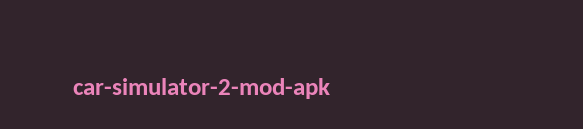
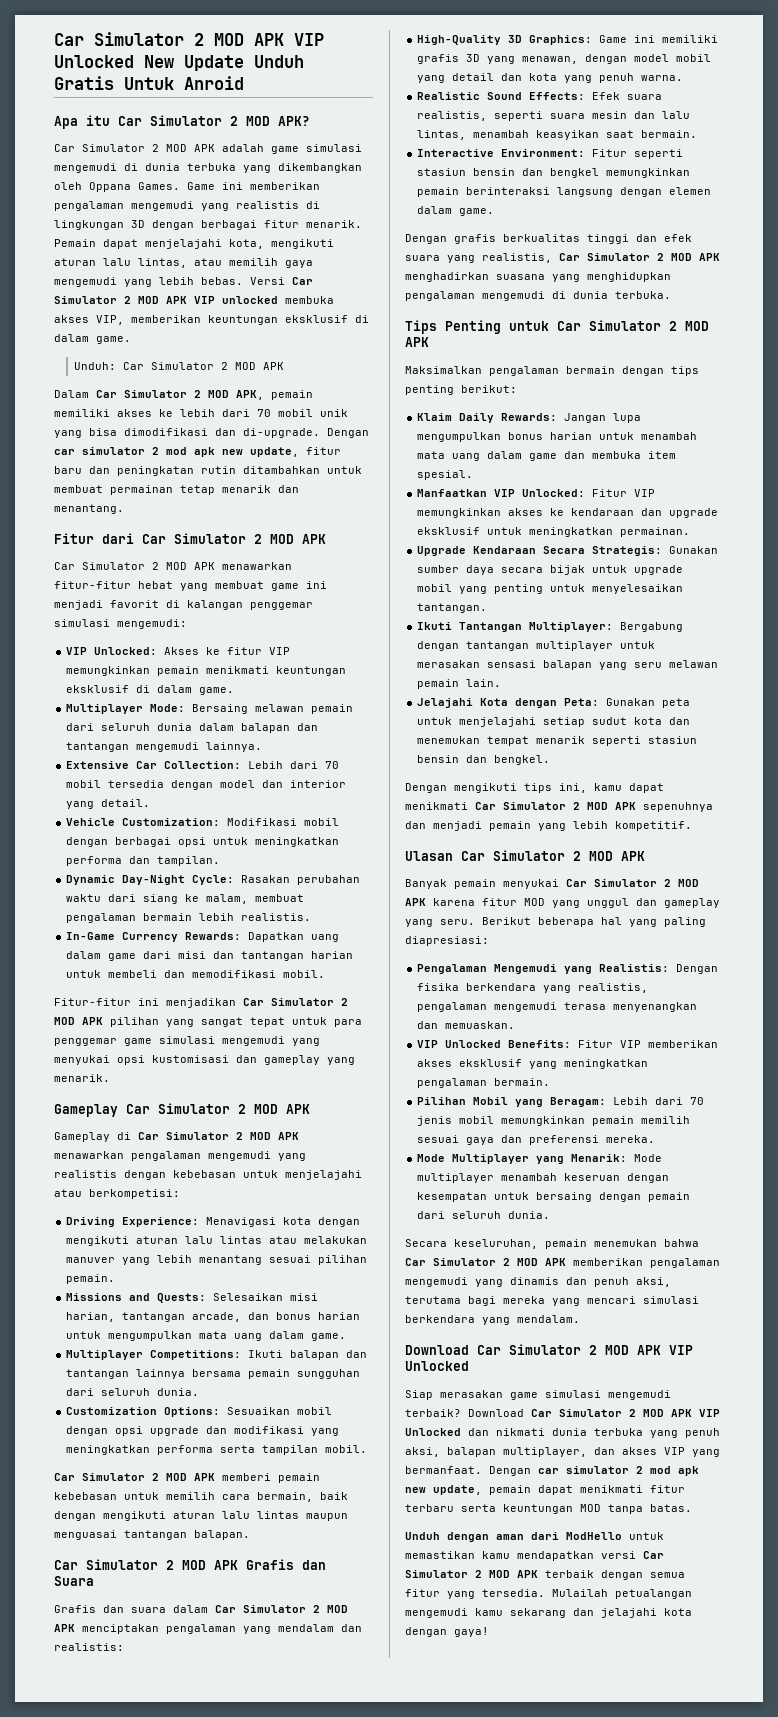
[73,78,330,99] car-simulator-2-mod-apk -> [54,32,324,46] [54,55,304,71] [54,76,244,90] [54,115,310,129] [54,144,362,154] [54,163,362,173] [54,182,320,192] [54,201,320,211] [54,220,362,230] [54,239,334,249] [54,258,313,268] [54,277,313,287] [54,296,334,304] [54,315,369,325] [54,334,131,344] [73,362,284,370] [54,390,313,400] [54,409,348,417] [54,428,369,438] [54,447,341,457] [54,466,362,476] [54,485,299,495] [54,504,124,514] [54,533,326,544] [54,562,292,570] [54,581,327,591] [54,600,313,610] [54,619,187,629] [66,647,291,655] [66,666,347,676] [66,685,235,695] [66,704,354,714] [66,723,319,733] [66,742,263,752] [66,761,340,769] [66,780,347,790] [66,799,151,809] [66,818,340,826] [66,837,340,847] [66,856,221,866] [66,875,361,885] [66,894,305,904] [66,913,312,923] [66,932,340,942] [66,951,354,961] [66,970,326,978] [54,998,348,1008] [54,1017,362,1027] [54,1036,320,1046] [54,1055,355,1065] [54,1074,110,1082] [54,1103,310,1117] [54,1132,299,1142] [54,1151,306,1161] [54,1170,362,1180] [54,1189,180,1199] [66,1217,361,1227] [66,1236,368,1246] [66,1255,368,1265] [66,1274,116,1284] [66,1293,319,1303] [66,1312,361,1322] [66,1331,347,1341] [66,1350,368,1360] [66,1369,361,1379] [66,1388,200,1396] [66,1407,333,1417] [66,1426,340,1436] [66,1445,368,1455] [54,1473,320,1483] [54,1492,348,1502] [54,1511,348,1521] [54,1530,250,1540] [54,1559,326,1570] [54,1576,94,1586] [54,1605,348,1613] [54,1624,362,1634] [54,1643,124,1651] [417,35,719,45] [417,54,712,64] [417,73,684,83] [417,92,663,100] [417,111,691,121] [417,130,698,140] [417,149,684,159] [417,168,691,178] [417,187,712,197] [417,206,495,216] [405,234,692,244] [405,253,720,263] [405,272,671,282] [405,291,671,301] [405,320,709,334] [405,337,429,347] [405,366,699,376] [405,385,517,395] [417,413,642,423] [417,432,698,442] [417,451,677,461] [417,470,474,480] [417,489,656,497] [417,508,719,518] [417,527,691,537] [417,546,719,556] [417,565,684,575] [417,584,684,594] [417,603,488,613] [417,622,684,632] [417,641,656,651] [417,660,719,670] [417,679,502,689] [417,698,691,708] [417,717,691,727] [417,736,698,746] [417,755,551,765] [405,783,664,793] [405,802,713,812] [405,821,692,831] [405,850,645,861] [405,879,699,889] [405,898,720,908] [405,917,706,927] [405,936,489,946] [417,964,719,974] [417,983,649,993] [417,1002,698,1012] [417,1021,516,1029] [417,1040,719,1048] [417,1059,649,1069] [417,1078,551,1088] [417,1097,705,1107] [417,1116,691,1126] [417,1135,656,1145] [417,1154,663,1164] [417,1173,670,1183] [417,1192,691,1202] [417,1211,551,1219] [405,1239,699,1249] [405,1258,720,1268] [405,1277,671,1287] [405,1296,699,1306] [405,1315,580,1325] [405,1344,693,1355] [405,1361,469,1371] [405,1390,671,1400] [405,1409,720,1417] [405,1428,720,1438] [405,1447,720,1457] [405,1466,699,1476] [405,1485,685,1495] [405,1504,692,1514] [405,1532,664,1542] [405,1551,664,1561] [405,1570,685,1580] [405,1589,692,1599] [405,1608,692,1618] [405,1627,489,1637] Car Simulator 2 MOD APK VIP Unlocked New Update Unduh Gratis Untuk Anroid // Apa itu Car Simulator 2 MOD APK? // Car Simulator 2 MOD APK adalah game simulasi mengemudi di dunia terbuka yang dikembangkan oleh Oppana Games. Game ini memberikan pengalaman mengemudi yang realistis di lingkungan 3D dengan berbagai fitur menarik. Pemain dapat menjelajahi kota, mengikuti aturan lalu lintas, atau memilih gaya mengemudi yang lebih bebas. Versi Car Simulator 2 MOD APK VIP unlocked membuka akses VIP, memberikan keuntungan eksklusif di dalam game. // Unduh: Car Simulator 2 MOD APK // Dalam Car Simulator 2 MOD APK, pemain memiliki akses ke lebih dari 70 mobil unik yang bisa dimodifikasi dan di-upgrade. Dengan car simulator 2 mod apk new update, fitur baru dan peningkatan rutin ditambahkan untuk membuat permainan tetap menarik dan menantang. // Fitur dari Car Simulator 2 MOD APK // Car Simulator 2 MOD APK menawarkan fitur-fitur hebat yang membuat game ini menjadi favorit di kalangan penggemar simulasi mengemudi: // VIP Unlocked: Akses ke fitur VIP memungkinkan pemain menikmati keuntungan eksklusif di dalam game. // Multiplayer Mode: Bersaing melawan pemain dari seluruh dunia dalam balapan dan tantangan mengemudi lainnya. // Extensive Car Collection: Lebih dari 70 mobil tersedia dengan model dan interior yang detail. // Vehicle Customization: Modifikasi mobil dengan berbagai opsi untuk meningkatkan performa dan tampilan. // Dynamic Day-Night Cycle: Rasakan perubahan waktu dari siang ke malam, membuat pengalaman bermain lebih realistis. // In-Game Currency Rewards: Dapatkan uang dalam game dari misi dan tantangan harian untuk membeli dan memodifikasi mobil. // Fitur-fitur ini menjadikan Car Simulator 2 MOD APK pilihan yang sangat tepat untuk para penggemar game simulasi mengemudi yang menyukai opsi kustomisasi dan gameplay yang menarik. // Gameplay Car Simulator 2 MOD APK // Gameplay di Car Simulator 2 MOD APK menawarkan pengalaman mengemudi yang realistis dengan kebebasan untuk menjelajahi atau berkompetisi: // Driving Experience: Menavigasi kota dengan mengikuti aturan lalu lintas atau melakukan manuver yang lebih menantang sesuai pilihan pemain. // Missions and Quests: Selesaikan misi harian, tantangan arcade, dan bonus harian untuk mengumpulkan mata uang dalam game. // Multiplayer Competitions: Ikuti balapan dan tantangan lainnya bersama pemain sungguhan dari seluruh dunia. // Customization Options: Sesuaikan mobil dengan opsi upgrade dan modifikasi yang meningkatkan performa serta tampilan mobil. // Car Simulator 2 MOD APK memberi pemain kebebasan untuk memilih cara bermain, baik dengan mengikuti aturan lalu lintas maupun menguasai tantangan balapan. // Car Simulator 2 MOD APK Grafis dan Suara // Grafis dan suara dalam Car Simulator 2 MOD APK menciptakan pengalaman yang mendalam dan realistis: // High-Quality 3D Graphics: Game ini memiliki grafis 3D yang menawan, dengan model mobil yang detail dan kota yang penuh warna. // Realistic Sound Effects: Efek suara realistis, seperti suara mesin dan lalu lintas, menambah keasyikan saat bermain. // Interactive Environment: Fitur seperti stasiun bensin dan bengkel memungkinkan pemain berinteraksi langsung dengan elemen dalam game. // Dengan grafis berkualitas tinggi dan efek suara yang realistis, Car Simulator 2 MOD APK menghadirkan suasana yang menghidupkan pengalaman mengemudi di dunia terbuka. // Tips Penting untuk Car Simulator 2 MOD APK // Maksimalkan pengalaman bermain dengan tips penting berikut: // Klaim Daily Rewards: Jangan lupa mengumpulkan bonus harian untuk menambah mata uang dalam game dan membuka item spesial. // Manfaatkan VIP Unlocked: Fitur VIP memungkinkan akses ke kendaraan dan upgrade eksklusif untuk meningkatkan permainan. // Upgrade Kendaraan Secara Strategis: Gunakan sumber daya secara bijak untuk upgrade mobil yang penting untuk menyelesaikan tantangan. // Ikuti Tantangan Multiplayer: Bergabung dengan tantangan multiplayer untuk merasakan sensasi balapan yang seru melawan pemain lain. // Jelajahi Kota dengan Peta: Gunakan peta untuk menjelajahi setiap sudut kota dan menemukan tempat menarik seperti stasiun bensin dan bengkel. // Dengan mengikuti tips ini, kamu dapat menikmati Car Simulator 2 MOD APK sepenuhnya dan menjadi pemain yang lebih kompetitif. // Ulasan Car Simulator 2 MOD APK // Banyak pemain menyukai Car Simulator 2 MOD APK karena fitur MOD yang unggul dan gameplay yang seru. Berikut beberapa hal yang paling diapresiasi: // Pengalaman Mengemudi yang Realistis: Dengan fisika berkendara yang realistis, pengalaman mengemudi terasa menyenangkan dan memuaskan. // VIP Unlocked Benefits: Fitur VIP memberikan akses eksklusif yang meningkatkan pengalaman bermain. // Pilihan Mobil yang Beragam: Lebih dari 70 jenis mobil memungkinkan pemain memilih sesuai gaya dan preferensi mereka. // Mode Multiplayer yang Menarik: Mode multiplayer menambah keseruan dengan kesempatan untuk bersaing dengan pemain dari seluruh dunia. // Secara keseluruhan, pemain menemukan bahwa Car Simulator 2 MOD APK memberikan pengalaman mengemudi yang dinamis dan penuh aksi, terutama bagi mereka yang mencari simulasi berkendara yang mendalam. // Download Car Simulator 2 MOD APK VIP Unlocked // Siap merasakan game simulasi mengemudi terbaik? Download Car Simulator 2 MOD APK VIP Unlocked dan nikmati dunia terbuka yang penuh aksi, balapan multiplayer, dan akses VIP yang bermanfaat. Dengan car simulator 2 mod apk new update, pemain dapat menikmati fitur terbaru serta keuntungan MOD tanpa batas. // Unduh dengan aman dari ModHello untuk memastikan kamu mendapatkan versi Car Simulator 2 MOD APK terbaik dengan semua fitur yang tersedia. Mulailah petualangan mengemudi kamu sekarang dan jelajahi kota dengan gaya!

